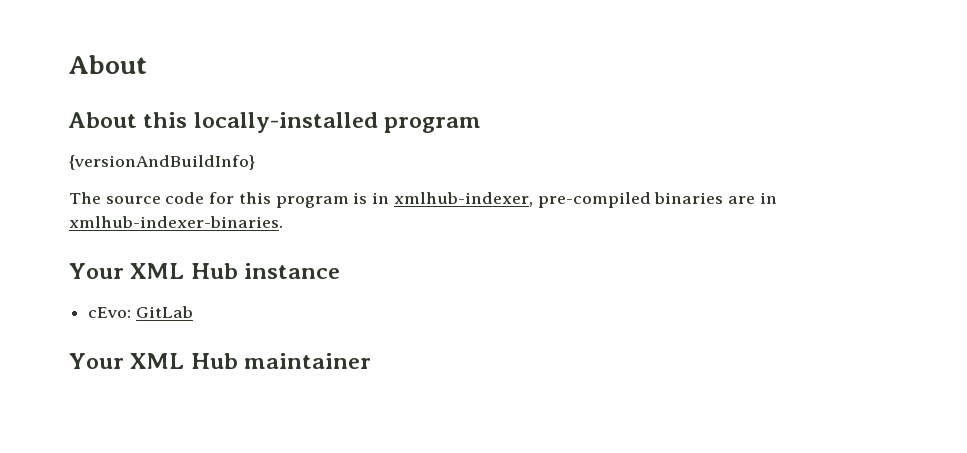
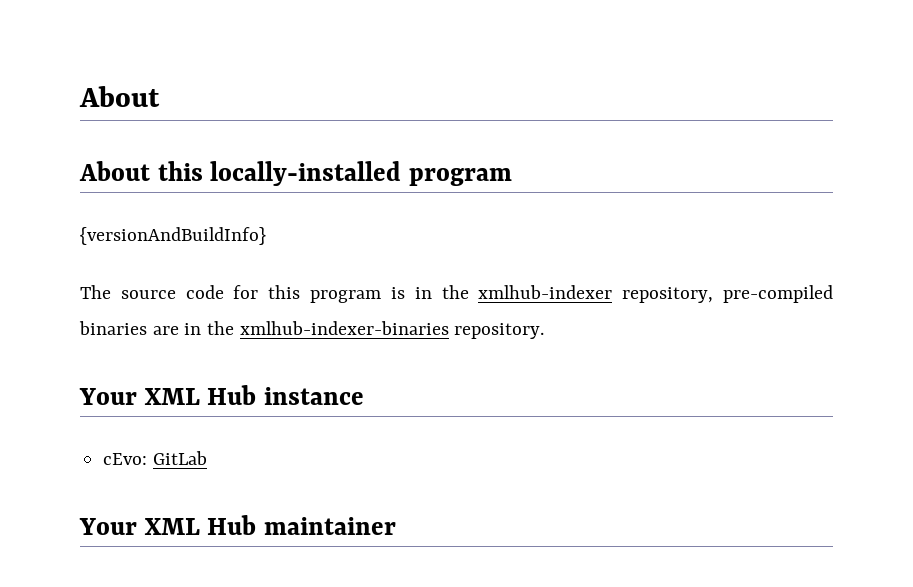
[393,192,533,207] xmlhub-indexer, -> [441,285,714,303] the xmlhub-indexer repository,
[69,216,283,228] xmlhub-indexer-binaries. -> [207,321,545,339] the xmlhub-indexer-binaries repository.

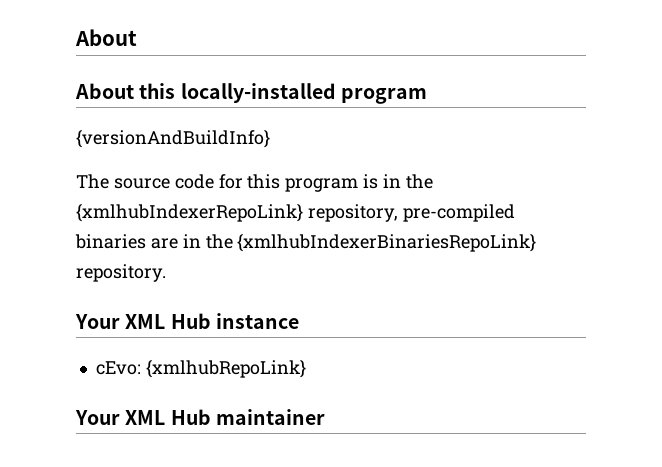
[478,285,613,299] xmlhub-indexer -> [76,203,303,222] {xmlhubIndexerRepoLink}
[239,321,449,335] xmlhub-indexer-binaries -> [237,233,537,252] {xmlhubIndexerBinariesRepoLink}
[152,451,207,465] GitLab -> [145,359,306,378] {xmlhubRepoLink}

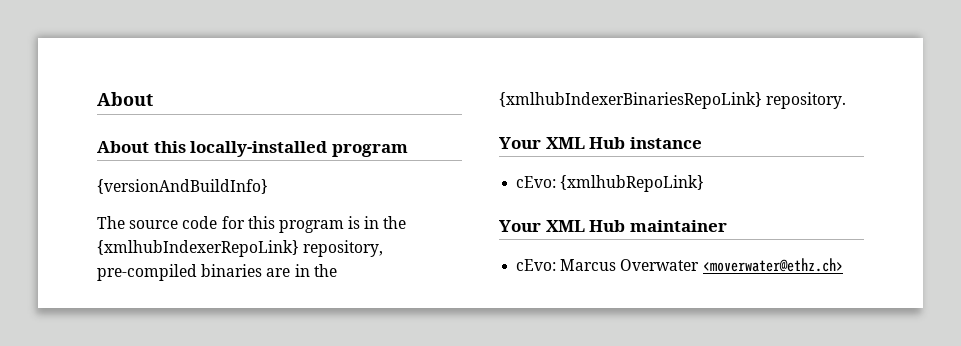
(325, 417) none -> [516,258,843,272] // cEvo: Marcus Overwater <moverwater@ethz.ch>

